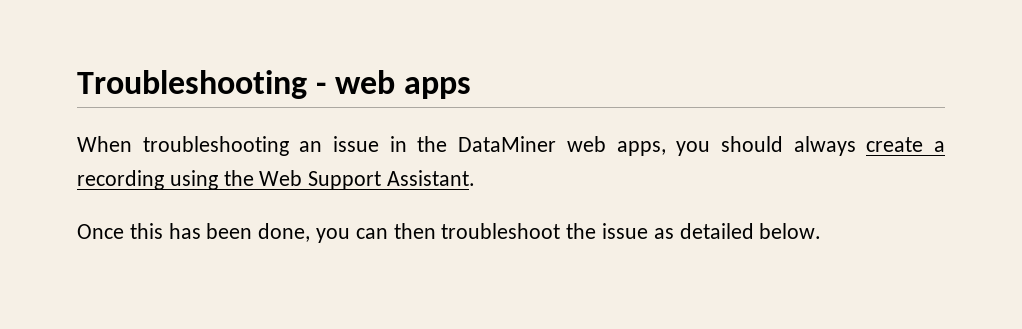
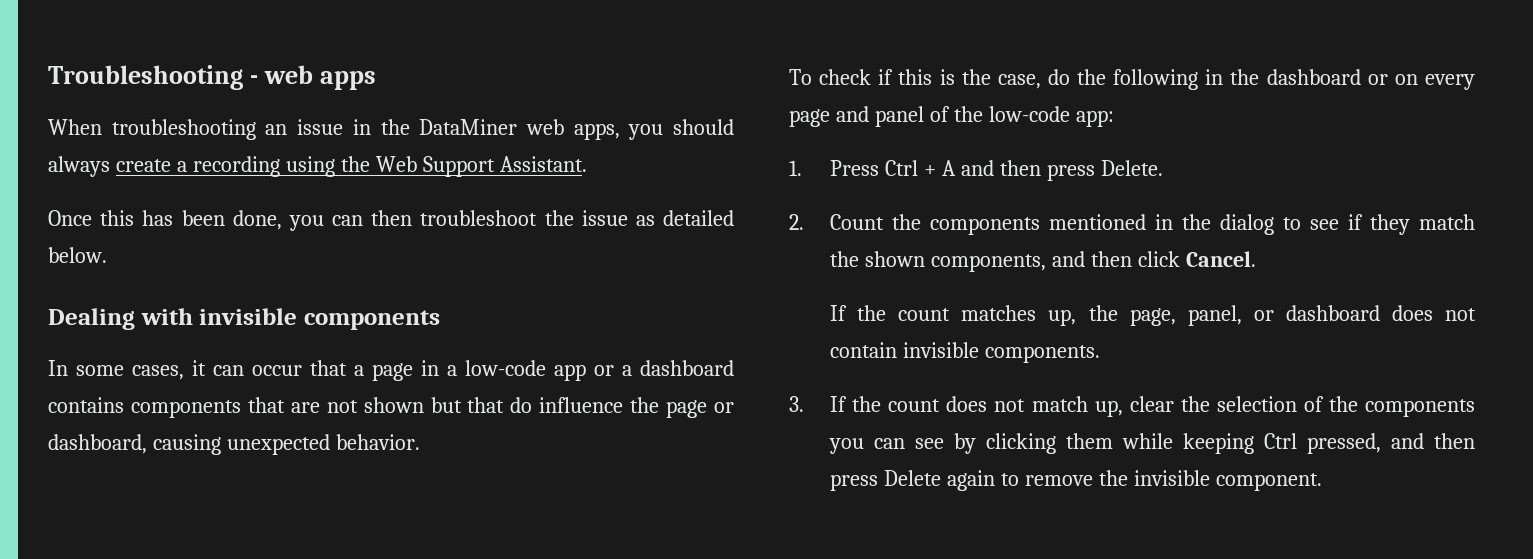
(822, 231) none -> [48,308,440,330] [48,360,734,381] [48,397,734,418] [48,434,420,455] [789,69,1475,90] [789,106,1114,127] [789,160,1163,181] [789,214,1475,235] [830,251,1256,272] [830,305,1476,326] [830,342,1101,363] [789,396,1475,417] [829,433,1475,454] [830,470,1322,491] // Dealing with invisible components // In some cases, it can occur that a page in a low-code app or a dashboard contains components that are not shown but that do influence the page or dashboard, causing unexpected behavior. // To check if this is the case, do the following in the dashboard or on every page and panel of the low-code app: // 1. Press Ctrl + A and then press Delete. // 2. Count the components mentioned in the dialog to see if they match the shown components, and then click Cancel. // If the count matches up, the page, panel, or dashboard does not contain invisible components. // 3. If the count does not match up, clear the selection of the components you can see by clicking them while keeping Ctrl pressed, and then press Delete again to remove the invisible component.

